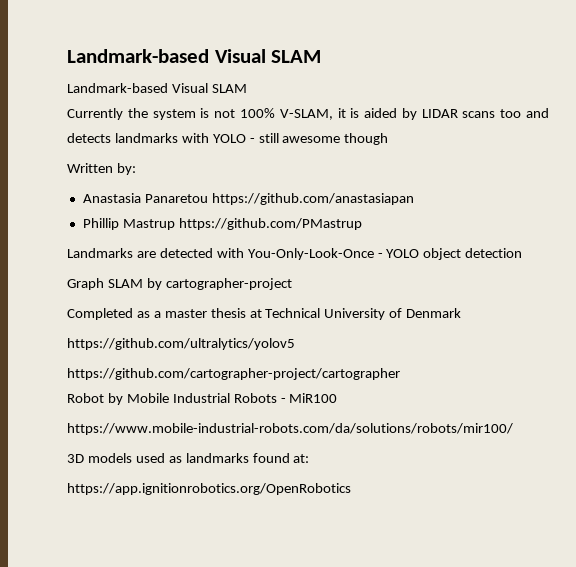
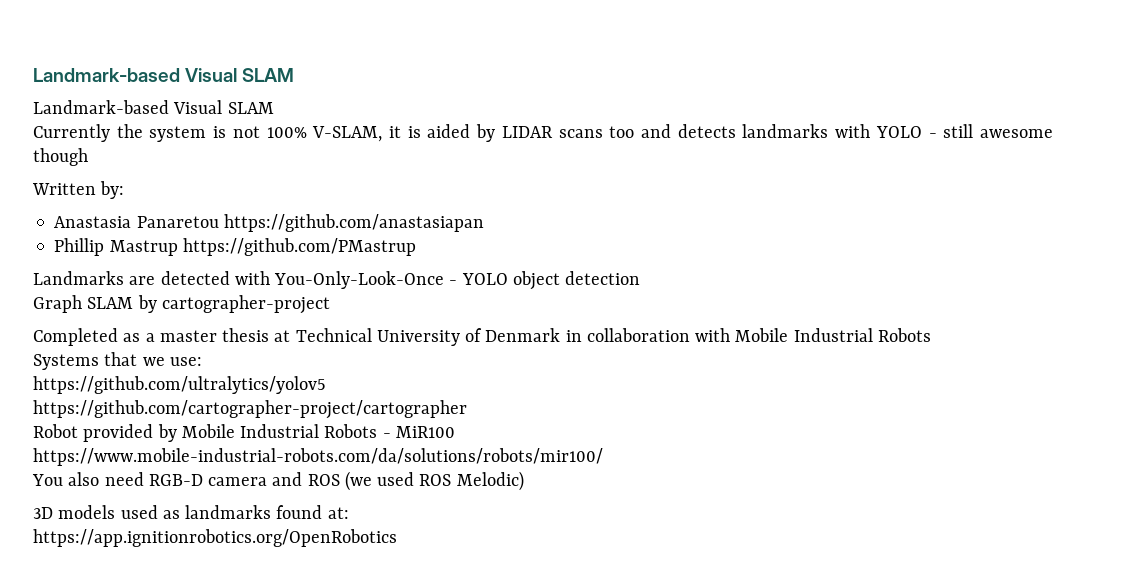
(462, 313) none -> [565,328,931,342] [33,352,202,370] in collaboration with Mobile Industrial Robots // Systems that we use:
(104, 398) none -> [83,424,154,442] provided
(513, 429) none -> [32,471,524,491] // You also need RGB-D camera and ROS (we used ROS Melodic)

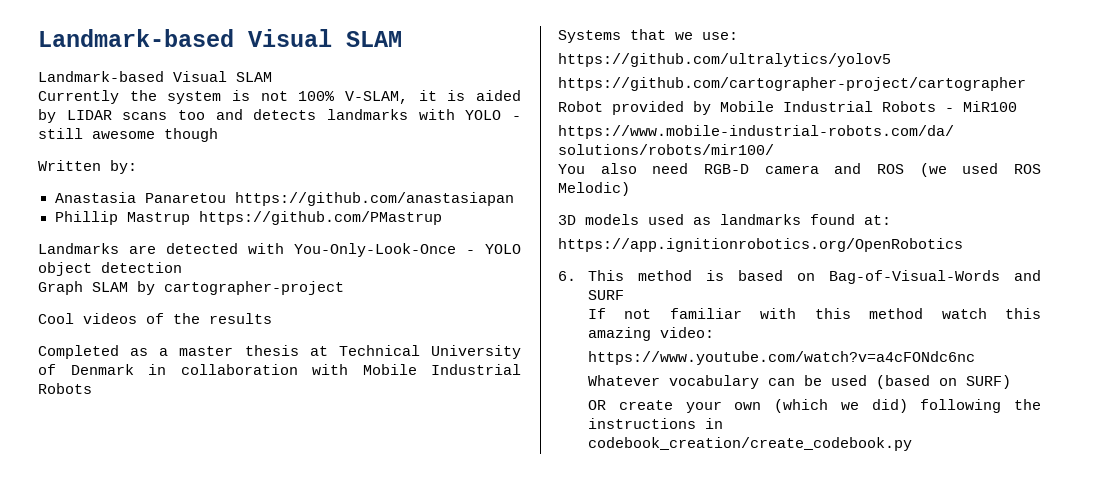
(330, 304) none -> [38,313,272,324] // Cool videos of the results
(397, 538) none -> [558,270,1041,284] [587,290,624,300] [587,308,1041,319] [587,327,714,341] [587,351,975,365] [587,375,1011,389] [587,399,1041,413] [587,418,723,429] [587,437,912,451] // 6. This method is based on Bag-of-Visual-Words and SURF // If not familiar with this method watch this amazing video: // https://www.youtube.com/watch?v=a4cFONdc6nc // Whatever vocabulary can be used (based on SURF) // OR create your own (which we did) following the instructions in codebook_creation/create_codebook.py

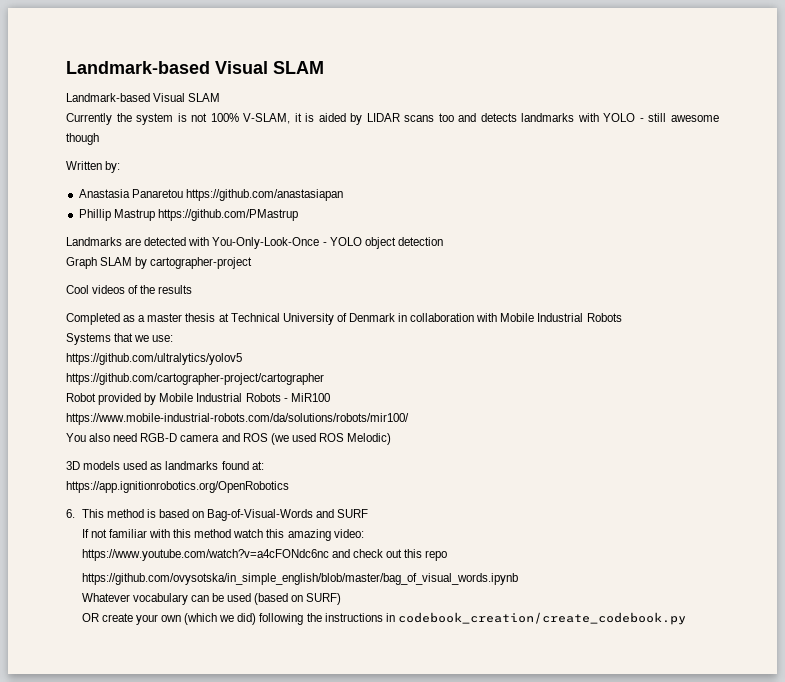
(975, 358) none -> [331,549,448,561] [81,573,518,585] and check out this repo // https://github.com/ovysotska/in_simple_english/blob/master/bag_of_visual_words.ipynb

